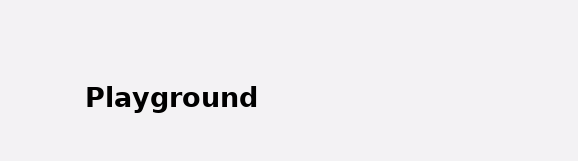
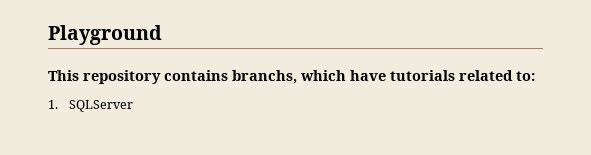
(258, 99) none -> [48,70,535,84] [48,100,133,112] // This repository contains branchs, which have tutorials related to: // 1. SQLServer

